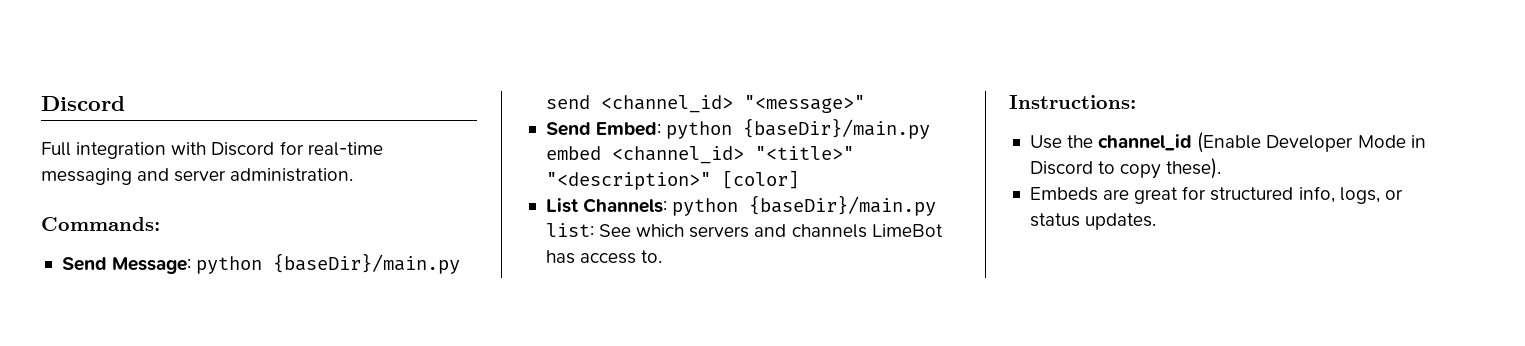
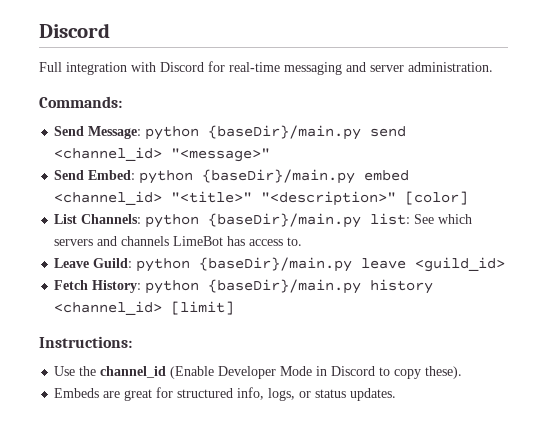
(663, 256) none -> [54,257,506,272] [54,279,434,294] [54,301,235,315] // Leave Guild: python {baseDir}/main.py leave <guild_id> // Fetch History: python {baseDir}/main.py history <channel_id> [limit]

